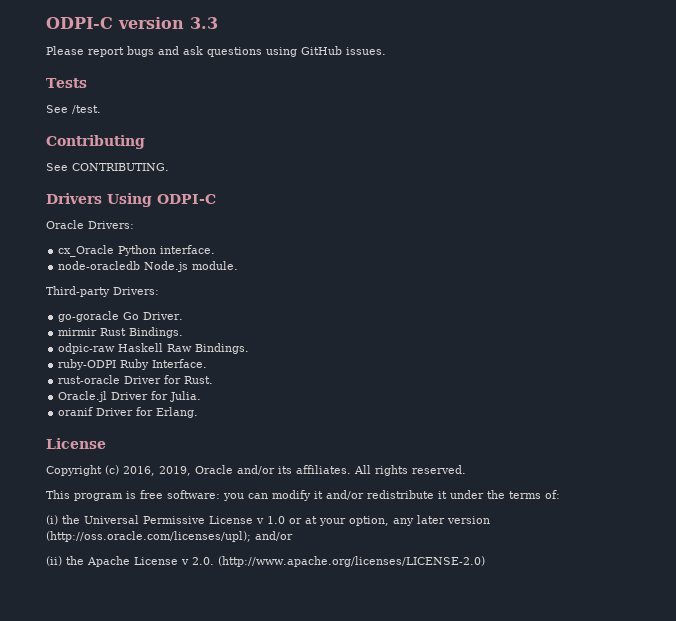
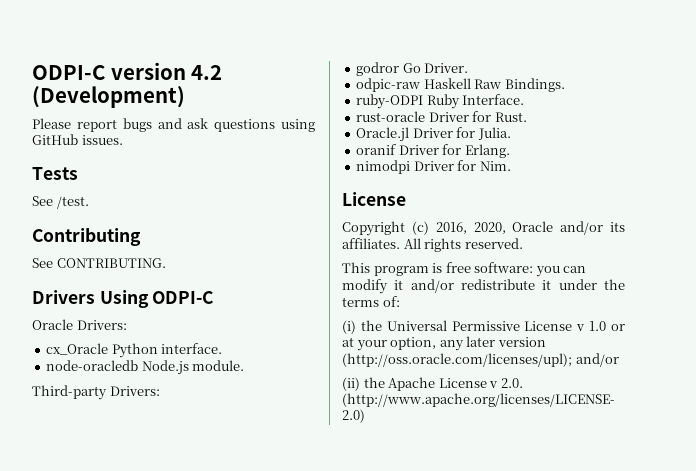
[190,17,218,29] 3.3 -> [191,65,223,80] [32,86,185,108] 4.2 (Development)
[58,311,120,322] go-goracle -> [356,62,400,76] godror
[58,327,184,338] // mirmir Rust Bindings. -> (469, 68) none
(199, 412) none -> [356,160,511,174] // nimodpi Driver for Nim.
[159,466,191,476] 2019, -> [473,222,506,234] 2020,

